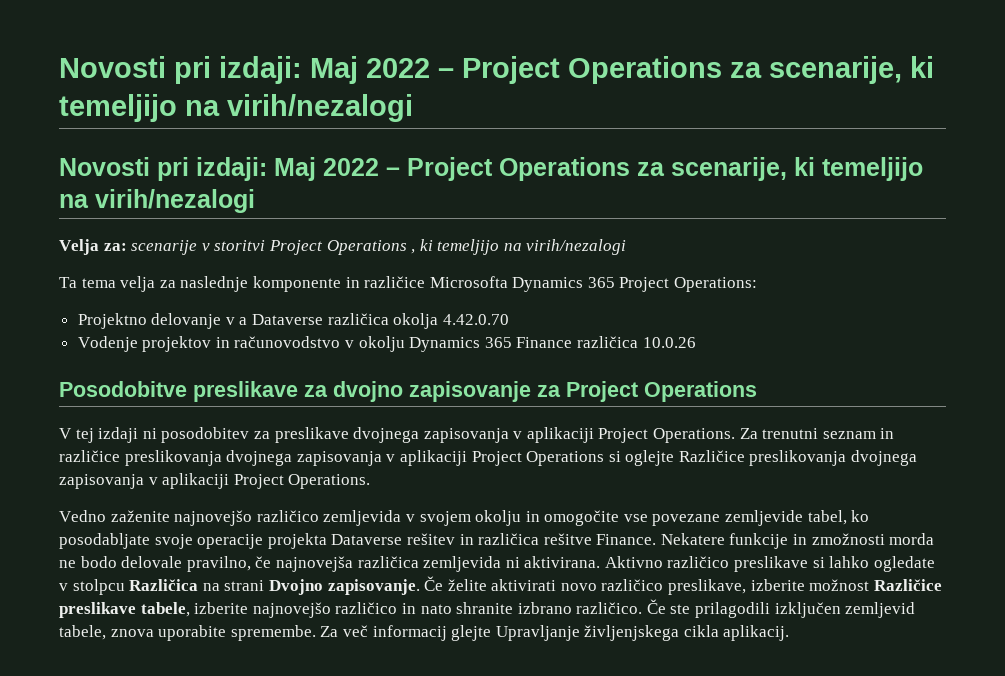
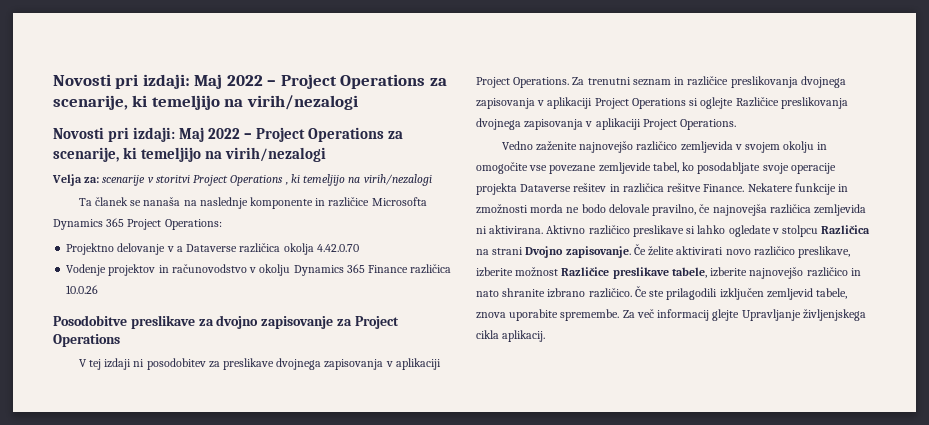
[81,276,176,292] tema velja za -> [94,197,197,206] članek se nanaša na

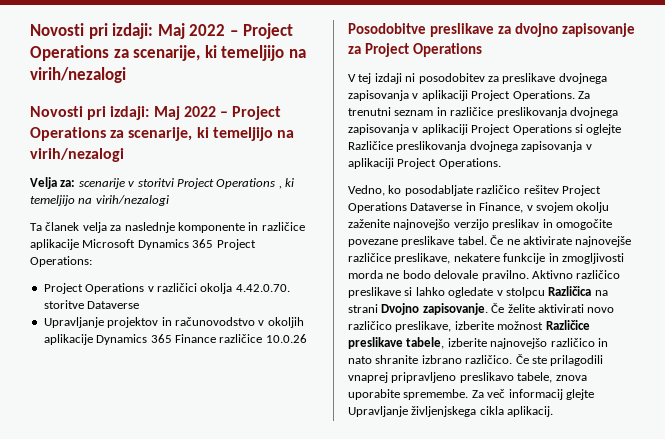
[130,197,197,206] se nanaša na -> [82,222,122,233] velja za
[371,197,427,206] Microsofta -> [30,239,136,250] aplikacije Microsoft
[66,243,359,255] [66,264,107,276] Projektno delovanje v a Dataverse različica okolja 4.42.0.70 // Vodenje -> [43,283,290,294] [43,300,140,309] [43,317,104,328] Project Operations v različici okolja 4.42.0.70. storitve Dataverse // Upravljanje
[259,264,291,276] okolju -> [267,317,304,328] [43,334,93,345] okoljih aplikacije
[410,264,452,274] različica -> [219,334,263,343] različice
[501,141,828,153] [476,162,836,174] [476,183,793,195] Vedno zaženite najnovejšo različico zemljevida v svojem okolju in omogočite vse povezane zemljevide tabel, ko posodabljate svoje operacije projekta Dataverse rešitev in različica rešitve Finance. Nekatere -> [348,185,601,196] [348,202,610,213] [348,219,612,230] [348,235,632,247] [348,253,500,264] Vedno, ko posodabljate različico rešitev Project Operations Dataverse in Finance, v svojem okolju zaženite najnovejšo verzijo preslikav in omogočite povezane preslikave tabel. Če ne aktivirate najnovejše različice preslikave, nekatere
[476,204,528,214] zmožnosti -> [561,253,624,264] zmogljivosti
[652,204,867,216] [476,225,544,234] pravilno, če najnovejša različica zemljevida ni aktivirana. -> [481,270,529,281] pravilno.
[719,288,813,300] izključen zemljevid -> [348,372,514,383] vnaprej pripravljeno preslikavo

